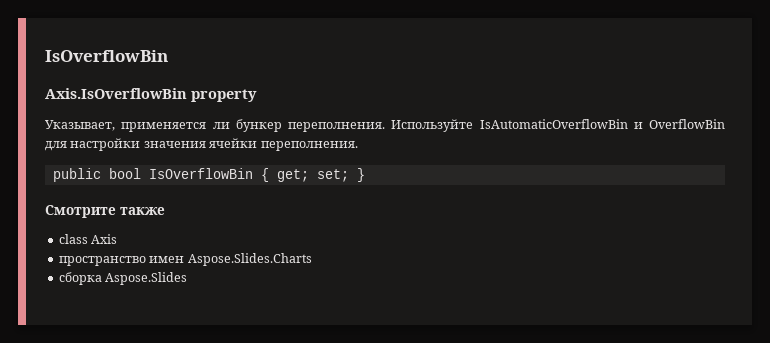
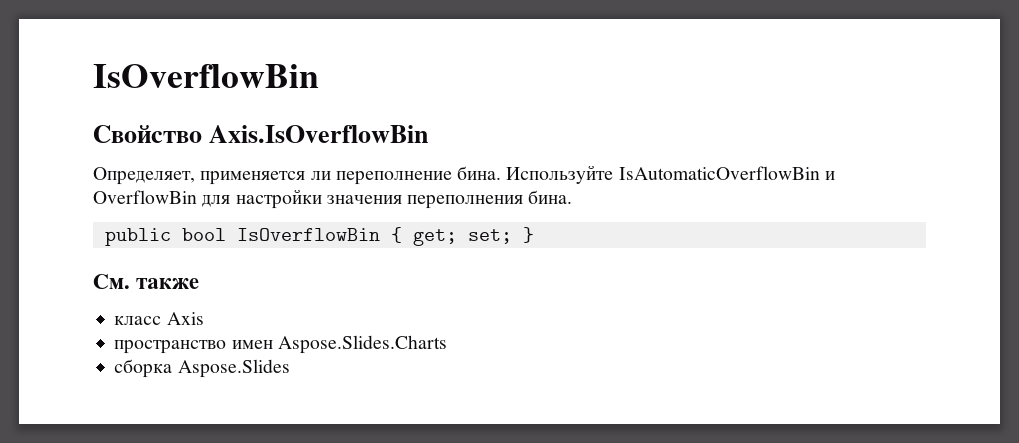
(168, 56) none -> [93,125,202,143] Свойство
[191,89,257,102] [45,119,385,132] property // Указывает, применяется ли бункер переполнения. -> [93,166,502,185] // Определяет, применяется ли переполнение бина.
[209,138,358,151] ячейки переполнения. -> [407,190,573,209] переполнения бина.
[45,205,116,218] Смотрите -> [93,274,130,289] См.
[58,234,88,244] class -> [114,316,162,325] класс

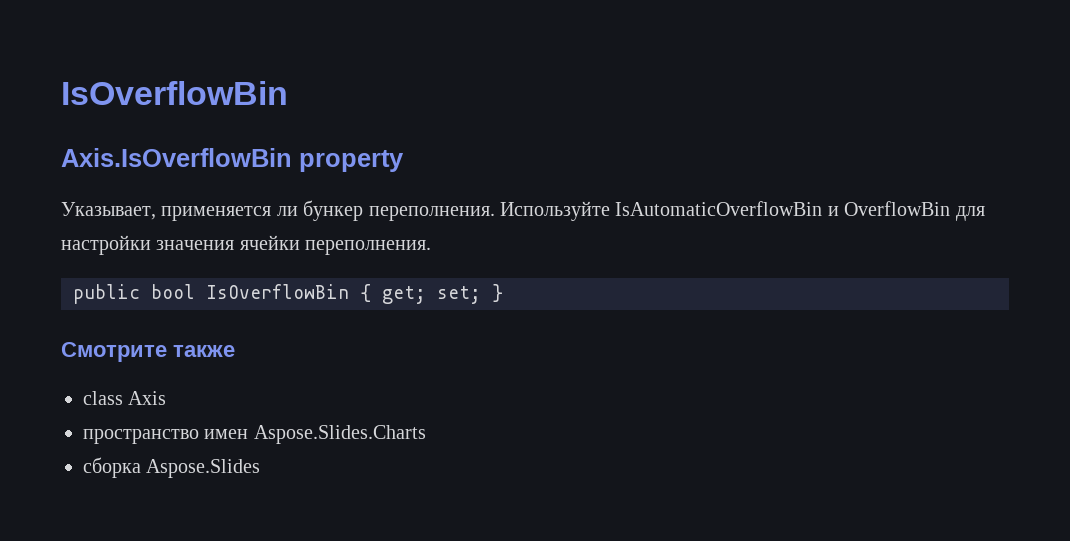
[93,125,202,143] Свойство -> (288, 93) none
[93,166,502,185] // Определяет, применяется ли переполнение бина. -> [299,150,404,172] [61,200,495,221] property // Указывает, применяется ли бункер переполнения.
[407,190,573,209] переполнения бина. -> [239,235,432,255] ячейки переполнения.
[93,274,130,289] См. -> [61,342,167,362] Смотрите
[114,316,162,325] класс -> [83,391,123,405] class

